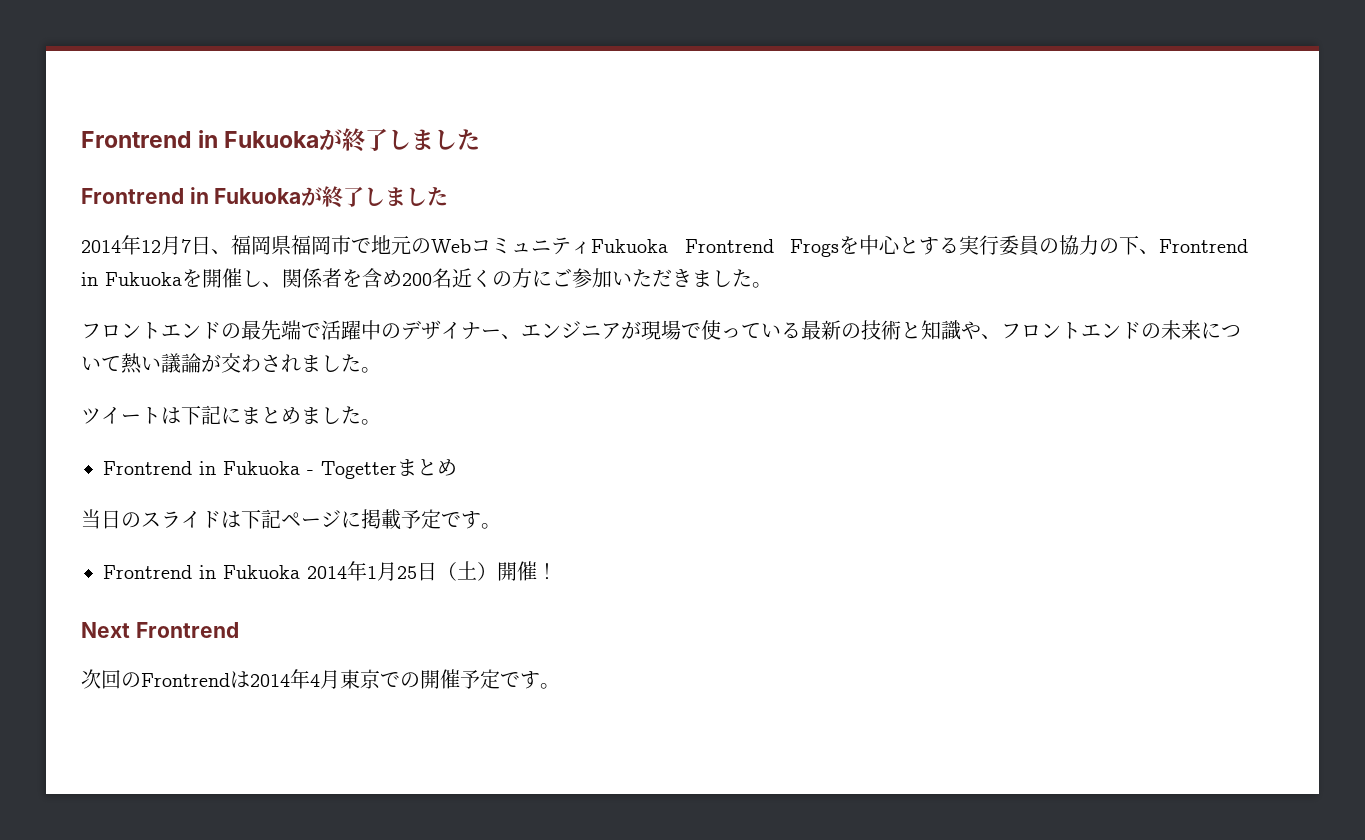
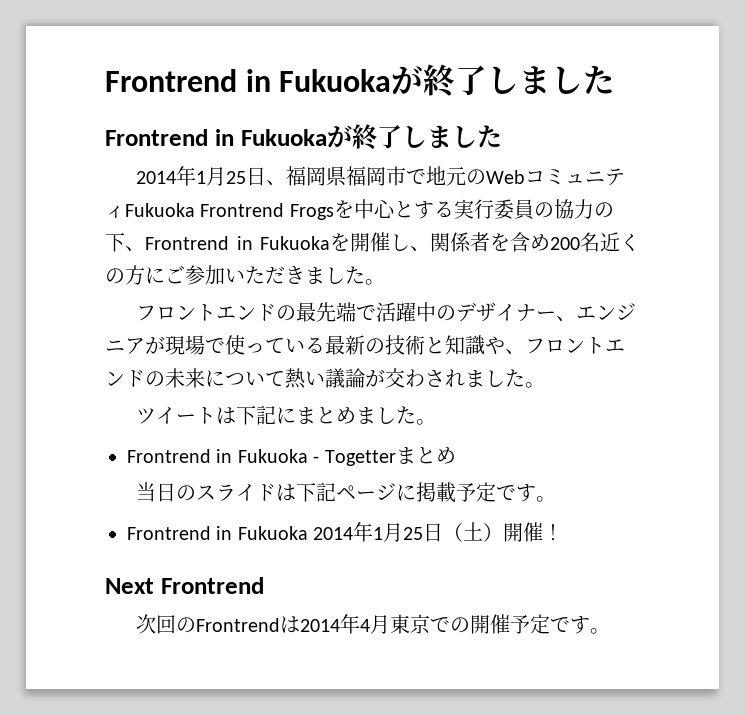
[141,236,191,255] 12月7 -> [195,167,246,186] 1月25

